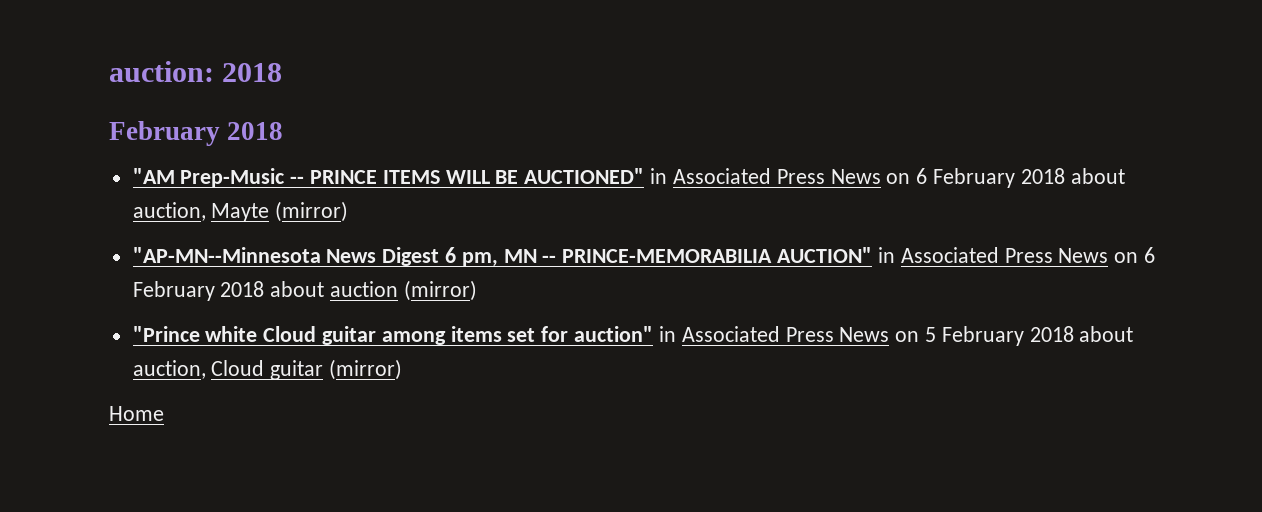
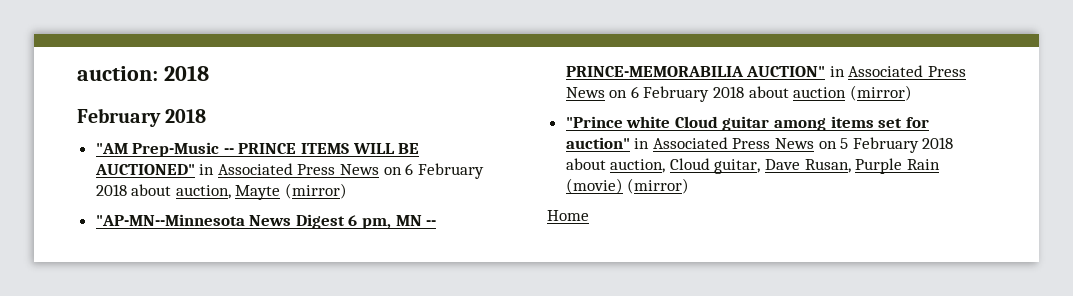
[270,360,324,380] guitar -> [714,158,940,174] [565,178,623,194] guitar, Dave Rusan, Purple Rain (movie)

